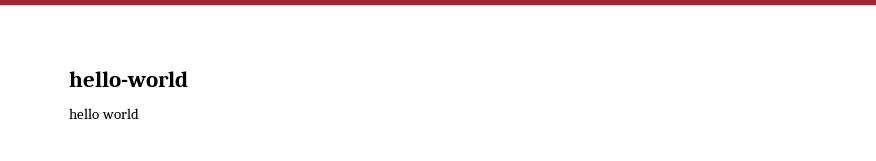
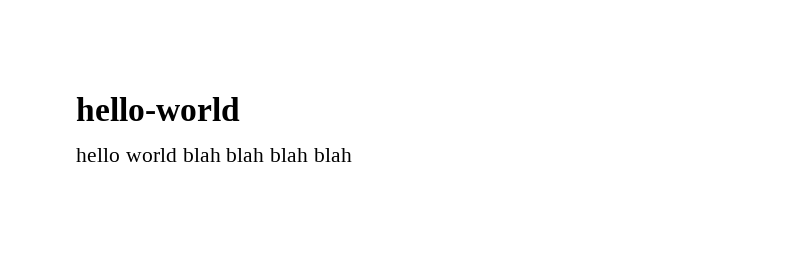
(139, 113) none -> [182,148,353,162] blah blah blah blah

